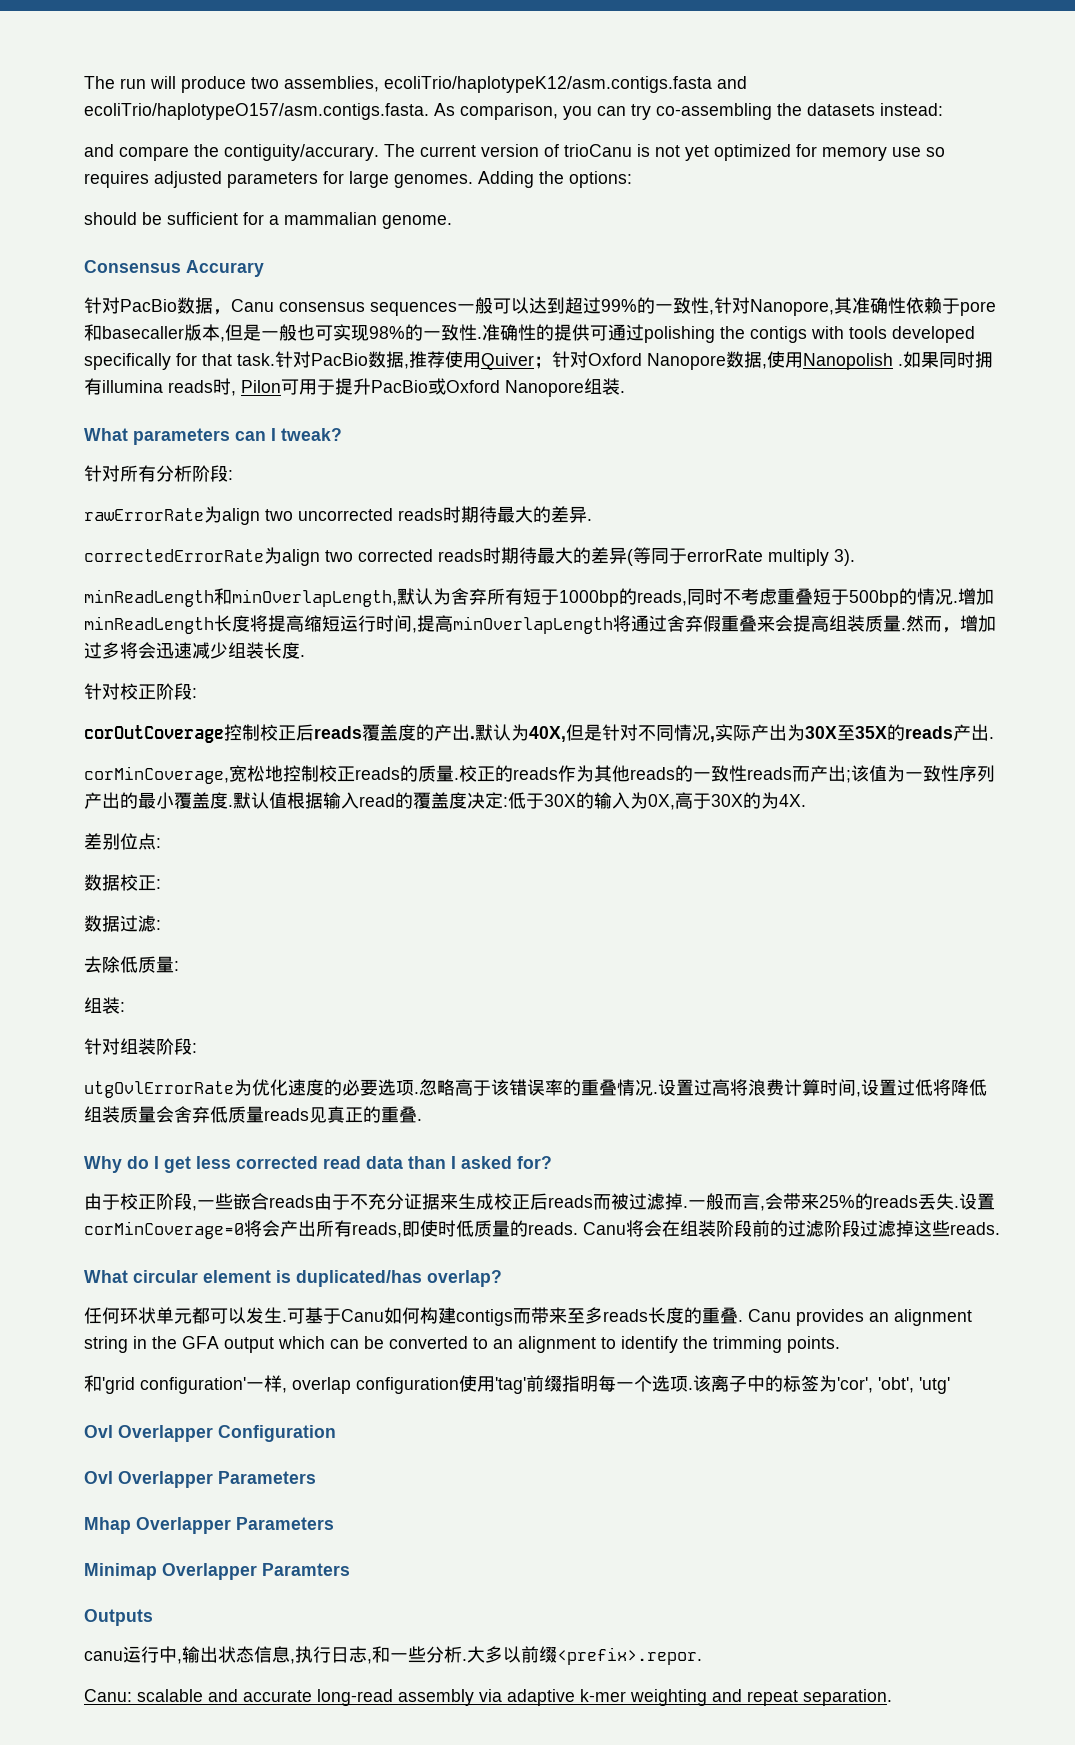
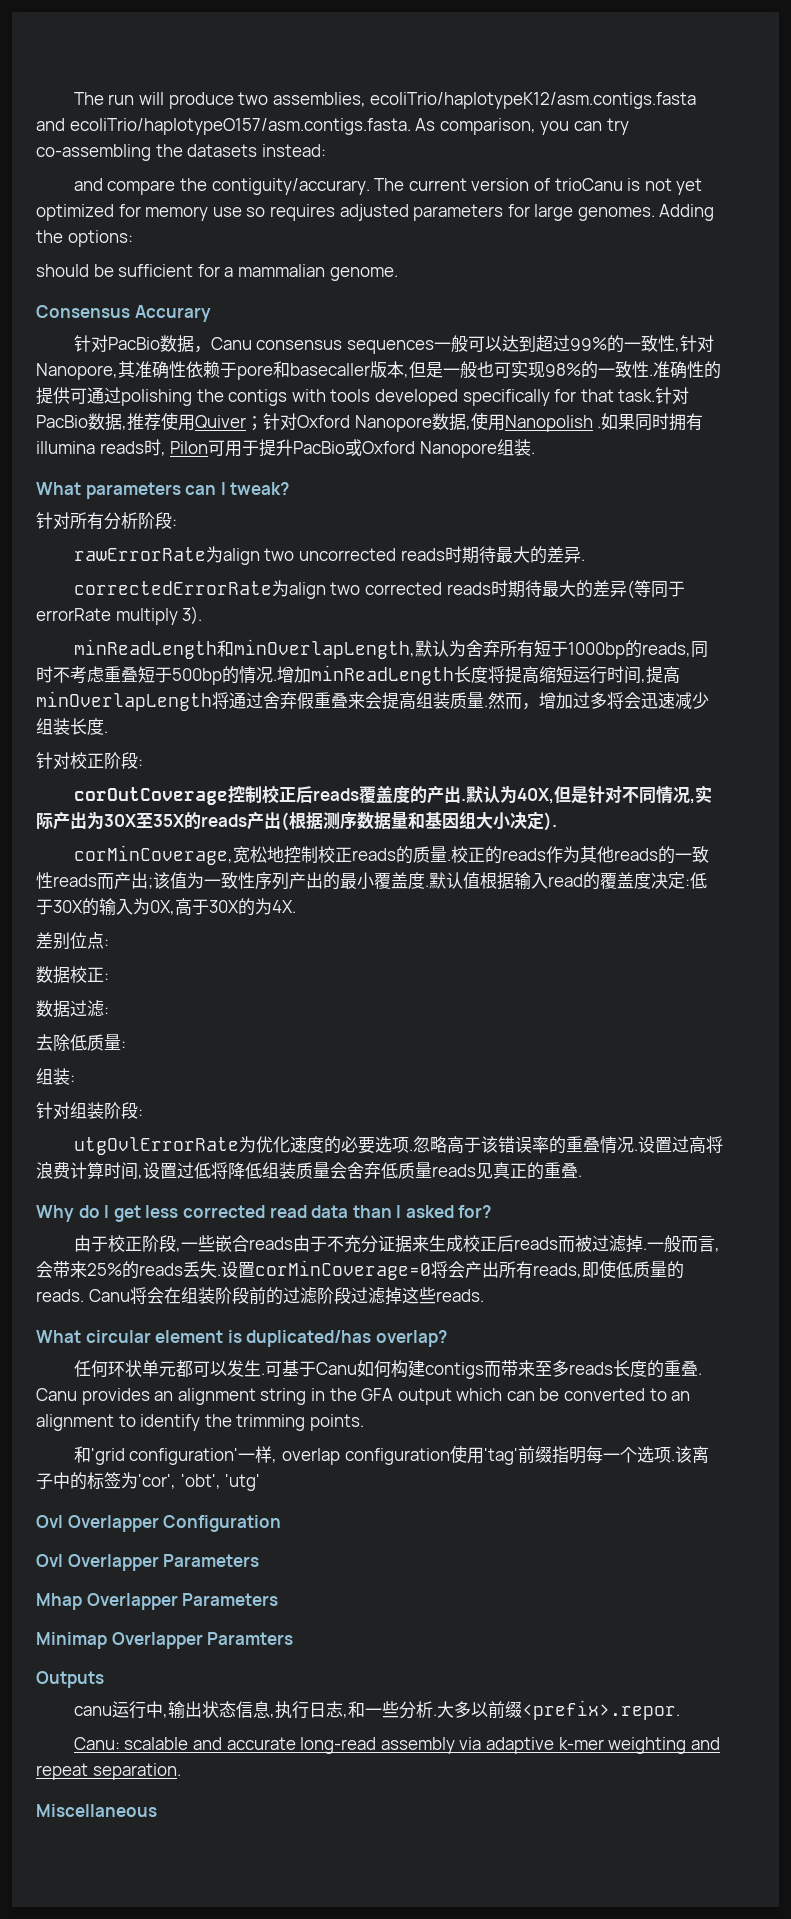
[989,737,994,739] . -> [281,812,557,831] (根据测序数据量和基因组大小决定).
[438,1220,456,1237] 时 -> (616, 1269) none
(892, 1697) none -> [36,1804,157,1817] // Miscellaneous

